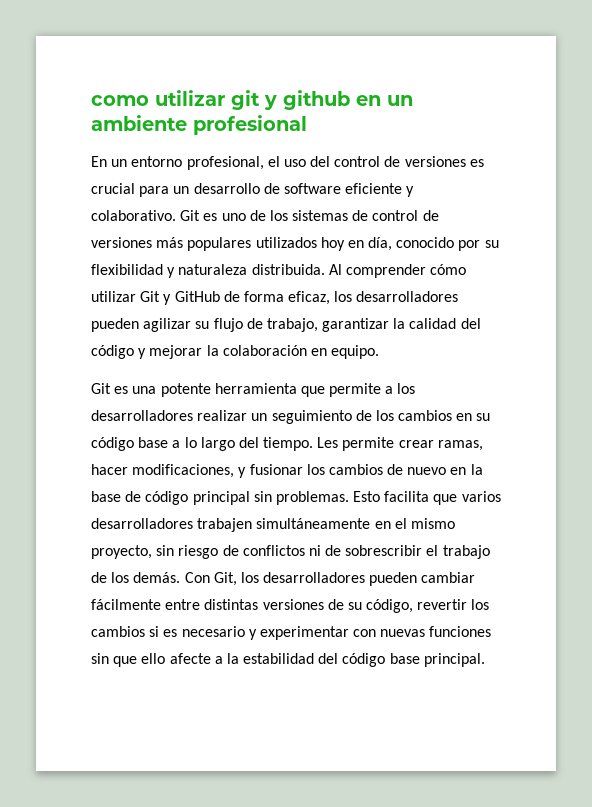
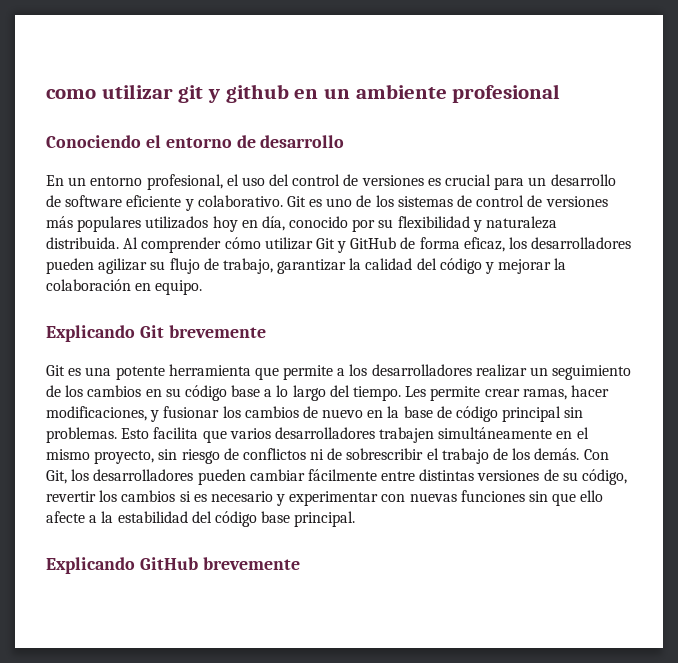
(307, 125) none -> [46,135,345,148] // Conociendo el entorno de desarrollo
(380, 352) none -> [46,325,266,342] // Explicando Git brevemente
(485, 660) none -> [46,557,300,574] // Explicando GitHub brevemente

